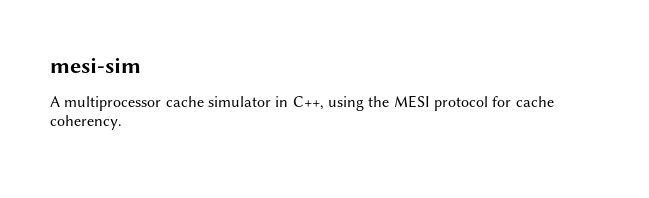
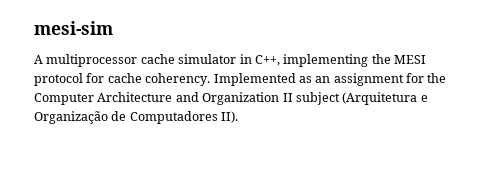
[327,96,364,111] using -> [283,54,369,67] implementing
(122, 122) none -> [213,73,447,86] [34,92,428,105] [34,111,239,124] Implemented as an assignment for the Computer Architecture and Organization II subject (Arquitetura e Organização de Computadores II).

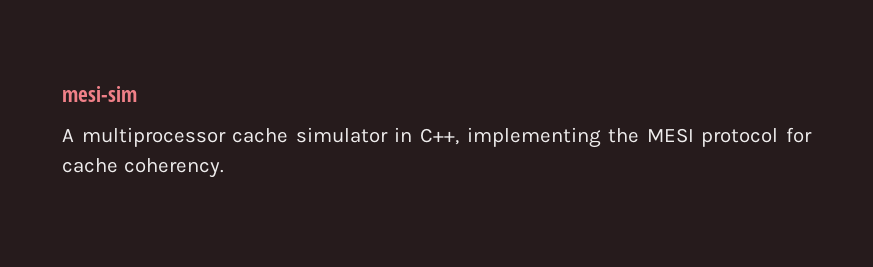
[213,73,447,86] [34,92,428,105] [34,111,239,124] Implemented as an assignment for the Computer Architecture and Organization II subject (Arquitetura e Organização de Computadores II). -> (224, 168) none

